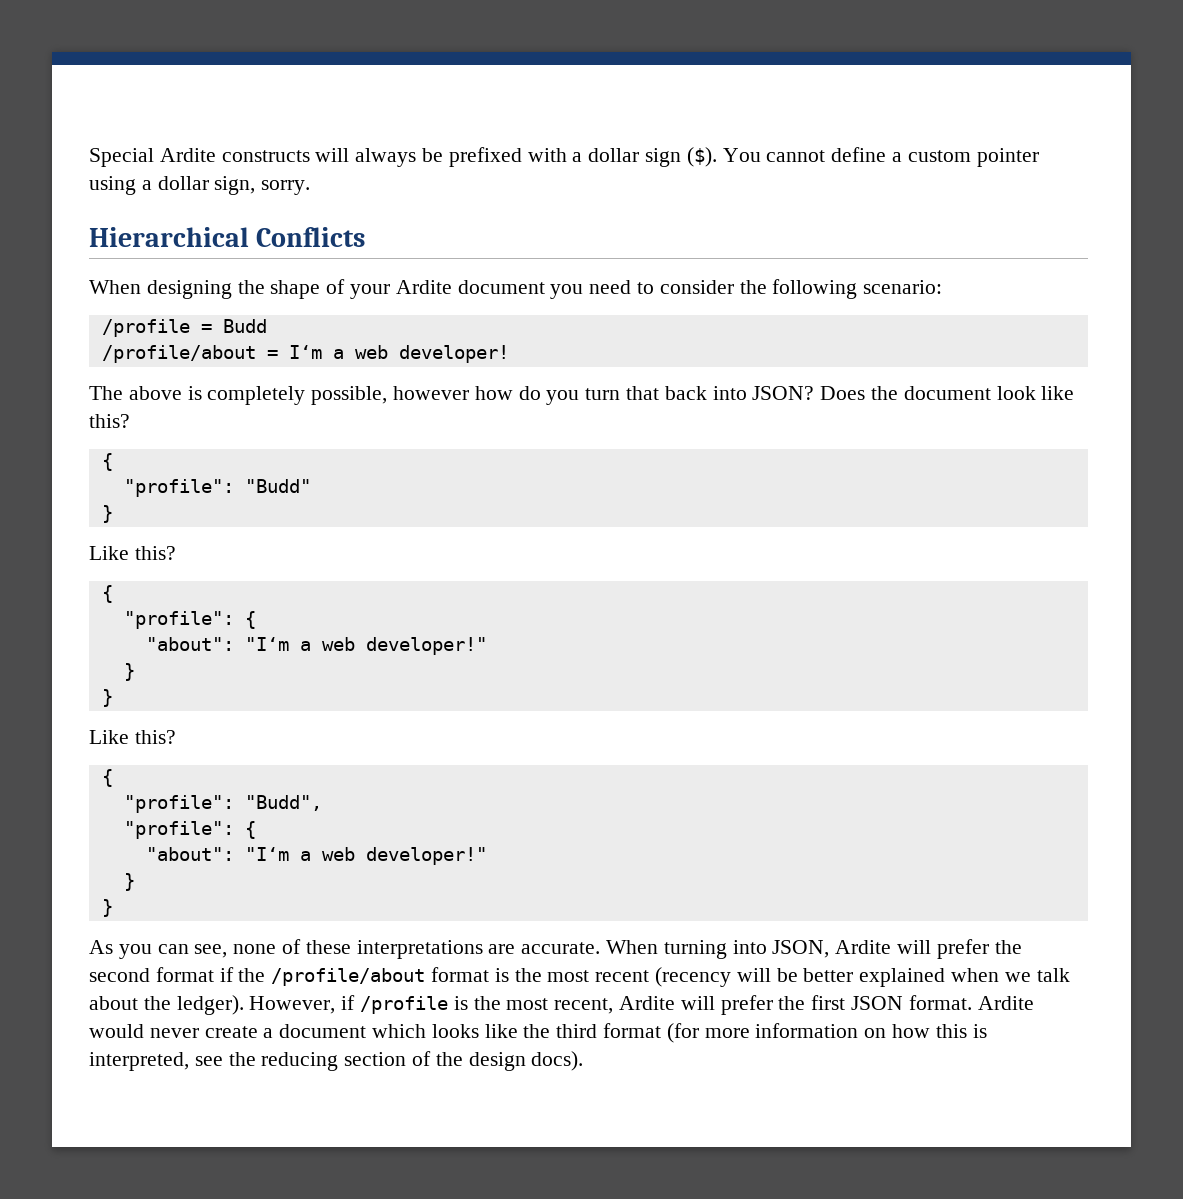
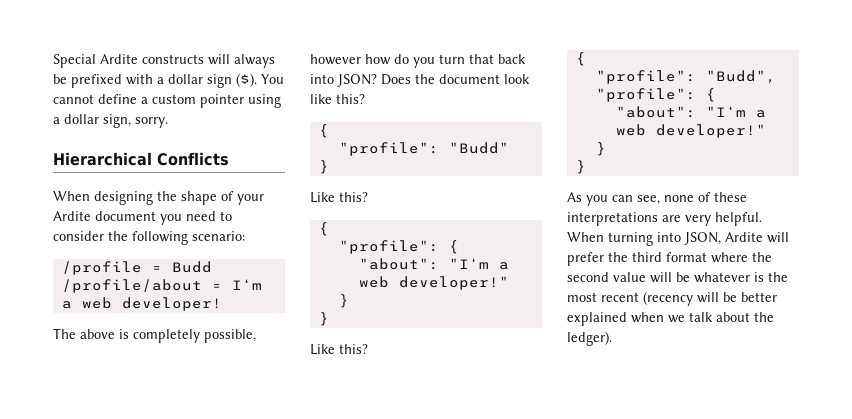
[521,942,601,954] accurate. -> [685,212,762,226] very helpful.
[89,967,490,986] second format if the /profile/about format -> [632,252,772,263] [567,272,750,283] third format where the second value will be whatever
[249,995,1034,1015] [89,1023,987,1043] [89,1051,584,1071] However, if /profile is the most recent, Ardite will prefer the first JSON format. Ardite would never create a document which looks like the third format (for more information on how this is interpreted, see the reducing section of the design docs). -> (612, 338) none

